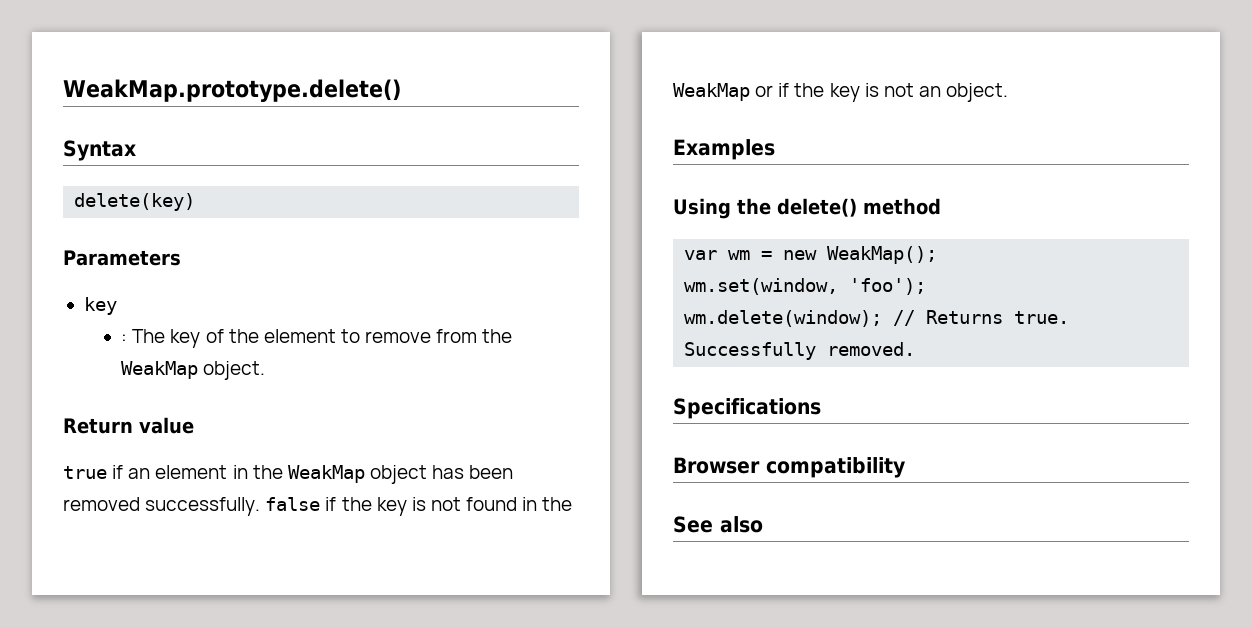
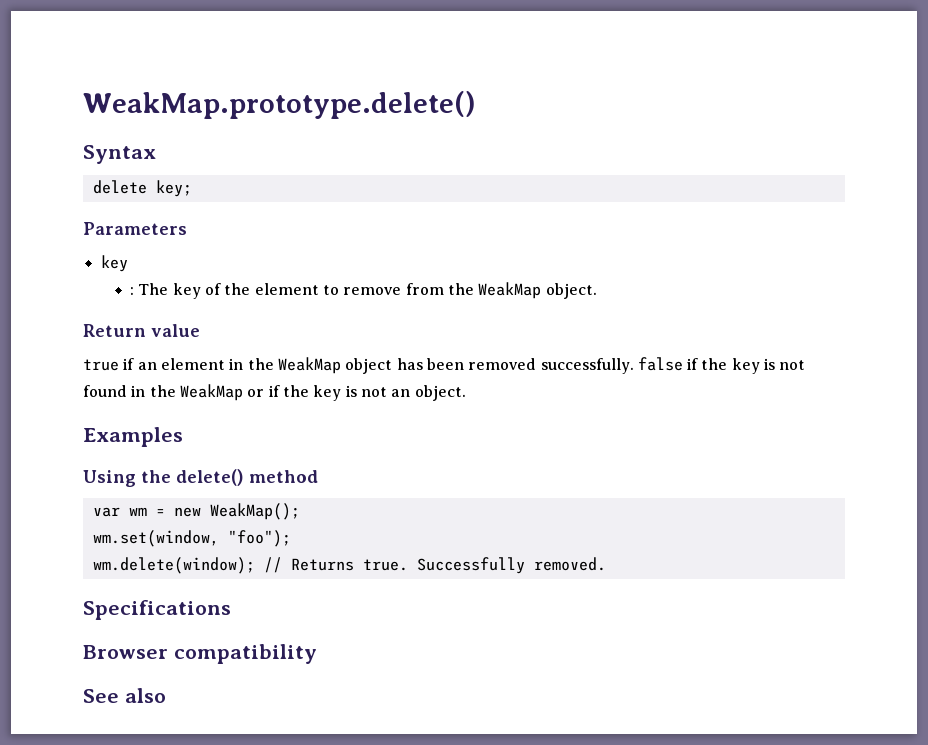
[74,193,196,211] delete(key) -> [92,180,192,197] delete key;
[849,278,927,295] 'foo'); -> [227,530,291,547] "foo");

